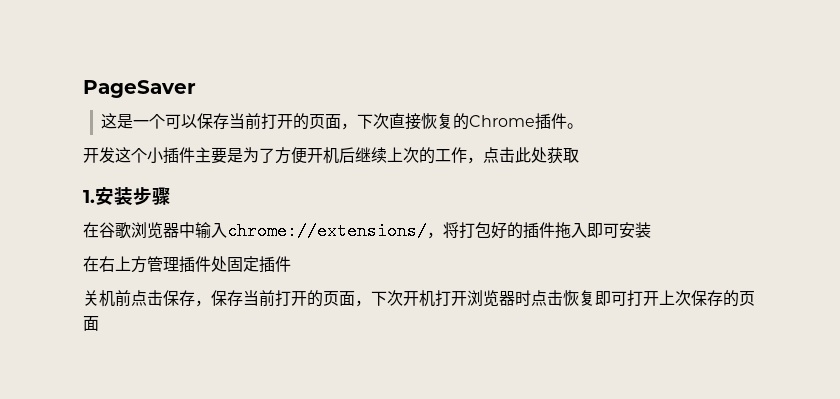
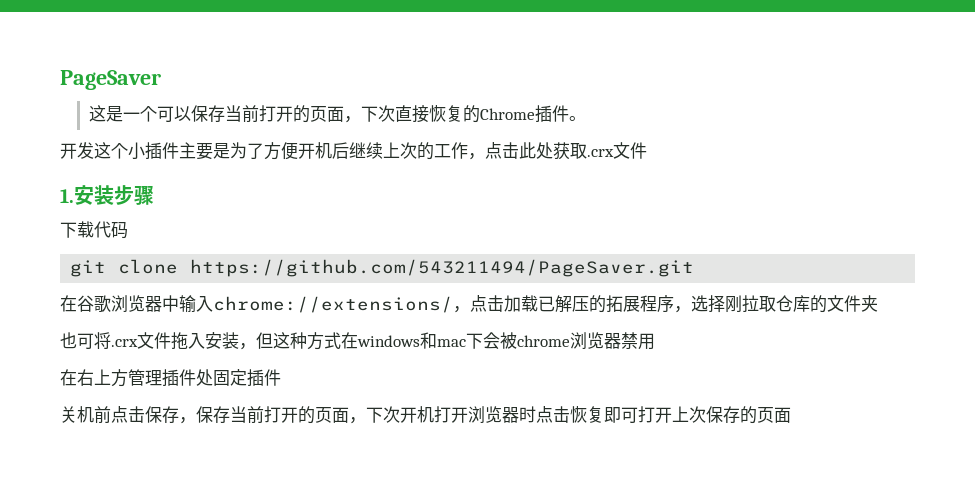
(579, 155) none -> [587,142,647,159] .crx文件
(171, 196) none -> [60,221,128,239] [70,259,695,277] // 下载代码 // git clone https://github.com/543211494/PageSaver.git
[443,222,651,239] 将打包好的插件拖入即可安装 -> [470,295,878,313] [60,332,655,350] 点击加载已解压的拓展程序，选择刚拉取仓库的文件夹 // 也可将.crx文件拖入安装，但这种方式在windows和mac下会被chrome浏览器禁用

